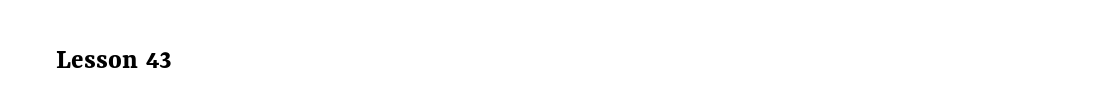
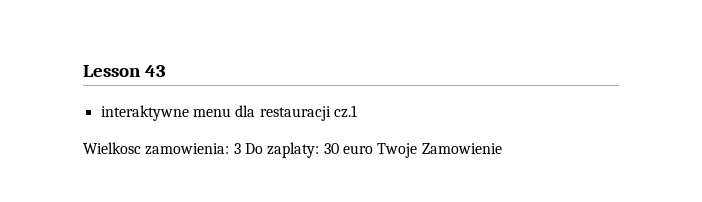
(172, 60) none -> [100,105,357,121] [83,142,502,158] // interaktywne menu dla restauracji cz.1 // Wielkosc zamowienia: 3 Do zaplaty: 30 euro Twoje Zamowienie

